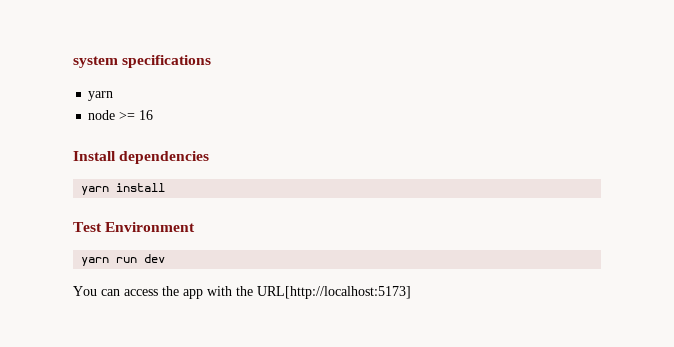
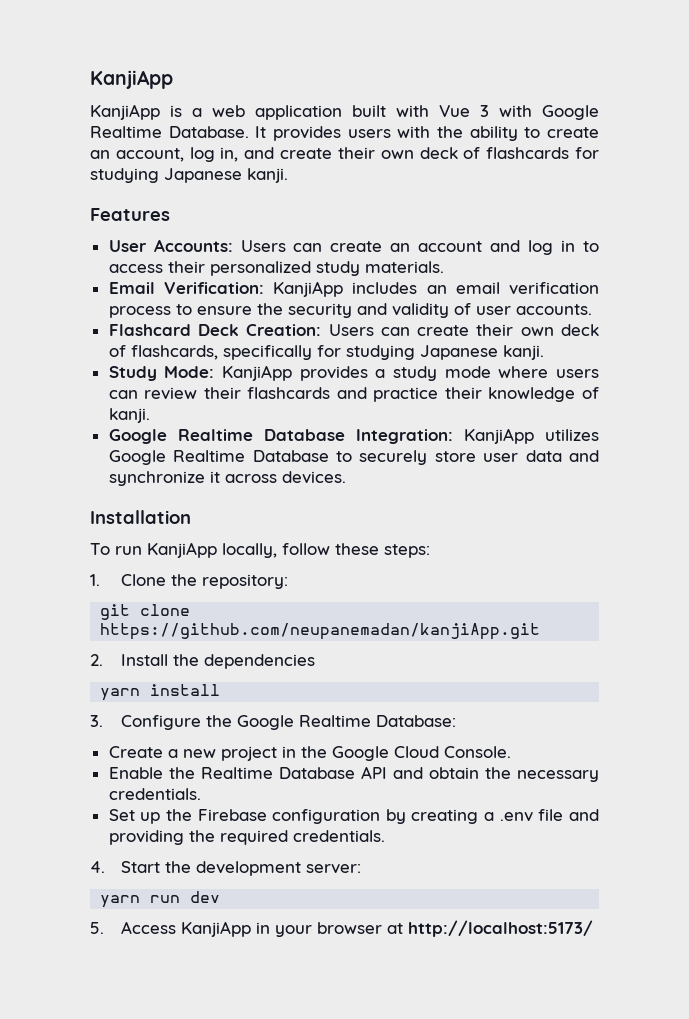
[73,55,212,68] [88,91,114,101] [88,110,154,120] [73,151,210,164] [81,183,166,195] [73,222,196,232] [81,254,166,266] [73,286,411,299] system specifications // yarn // node >= 16 // Install dependencies // yarn install // Test Environment // yarn run dev // You can access the app with the URL[http://localhost:5173] -> [90,70,173,89] [90,104,599,120] [90,126,600,141] [90,147,599,162] [90,168,288,183] [90,208,170,221] [108,239,599,255] [108,261,444,276] [108,281,600,297] [108,303,592,318] [108,324,600,336] [108,345,544,360] [108,365,600,381] [108,387,600,402] [108,408,150,423] [108,428,599,444] [108,450,600,465] [108,471,346,486] [90,510,191,524] [90,542,430,558] [90,574,288,589] [100,604,191,620] [100,623,541,640] [90,654,315,669] [100,684,221,701] [90,715,456,730] [108,746,511,761] [108,766,600,782] [108,788,201,800] [108,809,599,824] [108,830,385,845] [90,861,361,876] [100,891,221,908] [90,920,593,937] KanjiApp // KanjiApp is a web application built with Vue 3 with Google Realtime Database. It provides users with the ability to create an account, log in, and create their own deck of flashcards for studying Japanese kanji. // Features // User Accounts: Users can create an account and log in to access their personalized study materials. // Email Verification: KanjiApp includes an email verification process to ensure the security and validity of user accounts. // Flashcard Deck Creation: Users can create their own deck of flashcards, specifically for studying Japanese kanji. // Study Mode: KanjiApp provides a study mode where users can review their flashcards and practice their knowledge of kanji. // Google Realtime Database Integration: KanjiApp utilizes Google Realtime Database to securely store user data and synchronize it across devices. // Installation // To run KanjiApp locally, follow these steps: // 1. Clone the repository: // git clone https://github.com/neupanemadan/kanjiApp.git // 2. Install the dependencies // yarn install // 3. Configure the Google Realtime Database: // Create a new project in the Google Cloud Console. // Enable the Realtime Database API and obtain the necessary credentials. // Set up the Firebase configuration by creating a .env file and providing the required credentials. // 4. Start the development server: // yarn run dev // 5. Access KanjiApp in your browser at http://localhost:5173/

